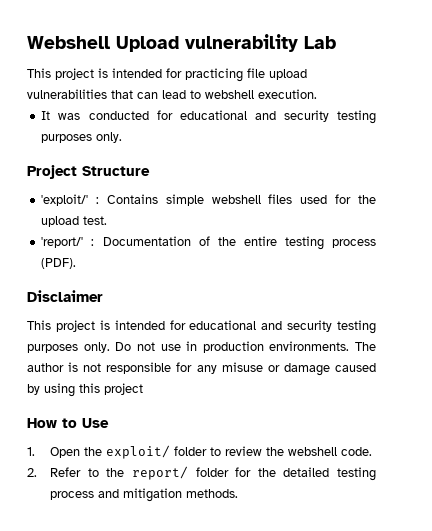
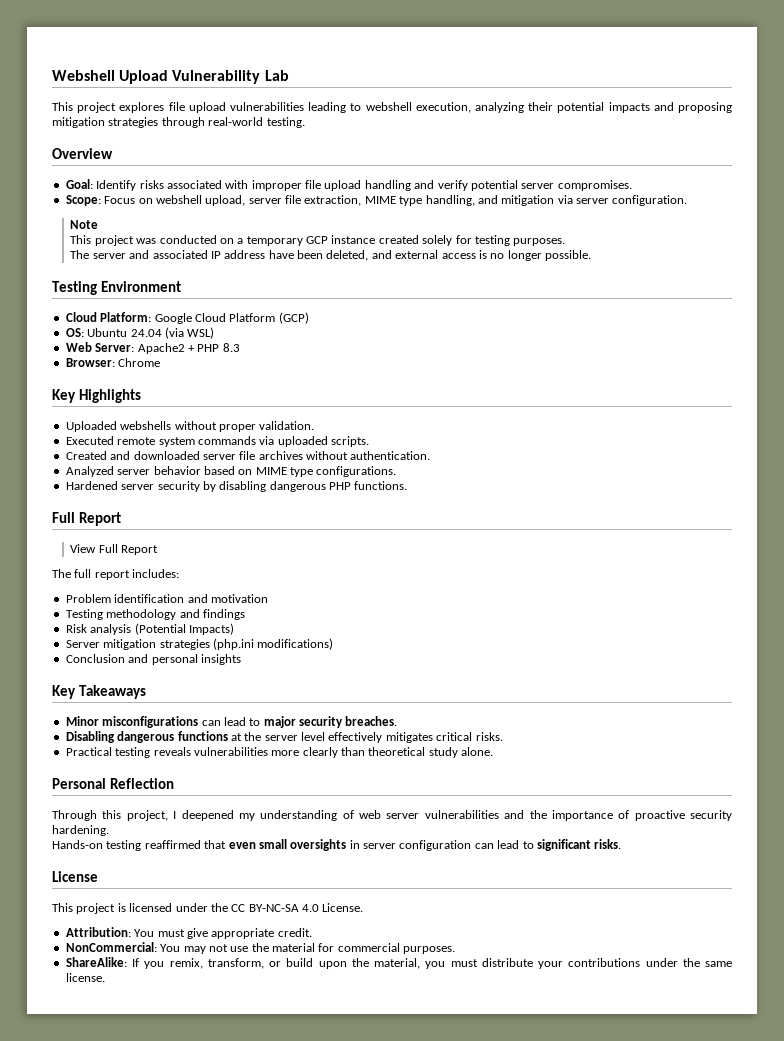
[185,34,298,52] vulnerability -> [172,70,261,84] Vulnerability
[98,68,307,82] [27,89,317,99] [41,110,376,124] [41,132,123,143] [27,165,150,179] [41,194,376,206] [41,216,108,227] [41,236,376,250] [41,258,77,269] [27,290,103,302] [27,320,376,334] [27,341,376,353] [27,362,376,376] [27,383,143,397] [27,418,109,428] [27,445,373,459] [27,466,376,481] [50,488,239,502] is intended for practicing file upload vulnerabilities that can lead to webshell execution. // It was conducted for educational and security testing purposes only. // Project Structure // 'exploit/' : Contains simple webshell files used for the upload test. // 'report/' : Documentation of the entire testing process (PDF). // Disclaimer // This project is intended for educational and security testing purposes only. Do not use in production environments. The author is not responsible for any misuse or damage caused by using this project // How to Use // 1. Open the exploit/ folder to review the webshell code. // 2. Refer to the report/ folder for the detailed testing process and mitigation methods. -> [119,102,732,113] [52,117,305,128] [52,148,113,159] [65,179,632,191] [65,195,688,206] [70,220,99,229] [70,235,566,246] [70,250,592,261] [52,281,181,295] [65,312,309,324] [65,327,215,339] [65,342,240,354] [65,358,161,367] [52,389,141,403] [65,421,315,432] [65,436,369,447] [65,451,431,460] [65,466,397,477] [65,481,408,492] [52,512,121,526] [70,544,159,555] [52,569,180,580] [65,594,268,603] [65,609,245,620] [65,623,234,635] [65,638,334,650] [65,654,241,665] [52,685,146,699] [65,716,398,728] [65,731,503,743] [65,747,494,758] [52,778,174,789] [52,810,732,821] [52,825,109,836] [52,839,622,851] [52,871,98,882] [52,903,364,914] [65,927,312,939] [65,942,456,954] [65,957,732,969] [65,973,105,982] explores file upload vulnerabilities leading to webshell execution, analyzing their potential impacts and proposing mitigation strategies through real-world testing. // Overview // Goal: Identify risks associated with improper file upload handling and verify potential server compromises. // Scope: Focus on webshell upload, server file extraction, MIME type handling, and mitigation via server configuration. // Note // This project was conducted on a temporary GCP instance created solely for testing purposes. // The server and associated IP address have been deleted, and external access is no longer possible. // Testing Environment // Cloud Platform: Google Cloud Platform (GCP) // OS: Ubuntu 24.04 (via WSL) // Web Server: Apache2 + PHP 8.3 // Browser: Chrome // Key Highlights // Uploaded webshells without proper validation. // Executed remote system commands via uploaded scripts. // Created and downloaded server file archives without authentication. // Analyzed server behavior based on MIME type configurations. // Hardened server security by disabling dangerous PHP functions. // Full Report // View Full Report // The full report includes: // Problem identification and motivation // Testing methodology and findings // Risk analysis (Potential Impacts) // Server mitigation strategies (php.ini modifications) // Conclusion and personal insights // Key Takeaways // Minor misconfigurations can lead to major security breaches. // Disabling dangerous functions at the server level effectively mitigates critical risks. // Practical testing reveals vulnerabilities more clearly than theoretical study alone. // Personal Reflection // Through this project, I deepened my understanding of web server vulnerabilities and the importance of proactive security hardening. // Hands-on testing reaffirmed that even small oversights in server configuration can lead to significant risks. // License // This project is licensed under the CC BY-NC-SA 4.0 License. // Attribution: You must give appropriate credit. // NonCommercial: You may not use the material for commercial purposes. // ShareAlike: If you remix, transform, or build upon the material, you must distribute your contributions under the same license.

